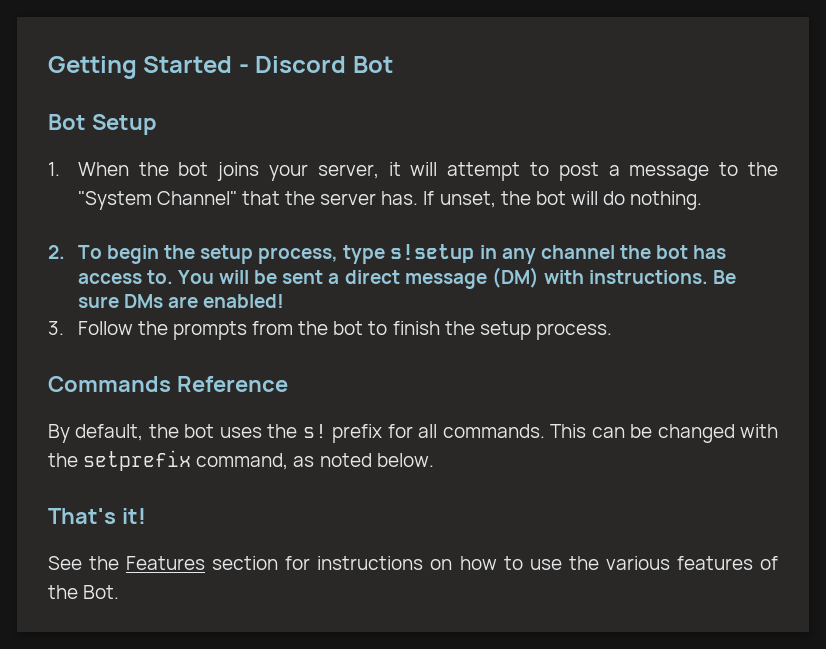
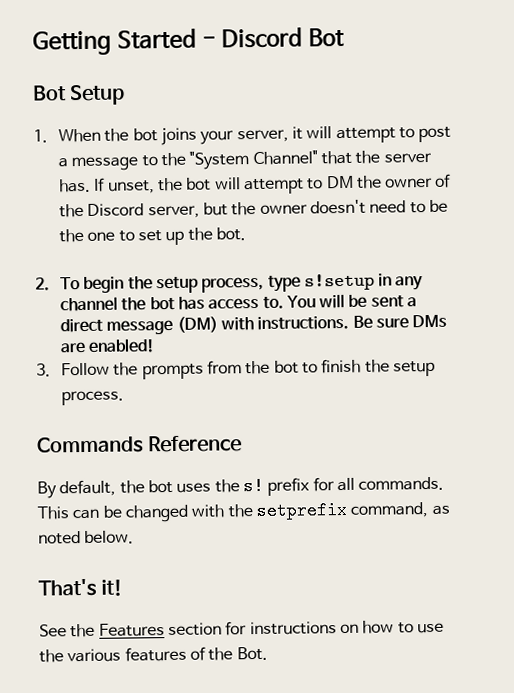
[603,191,703,210] do nothing. -> [243,173,452,195] [58,199,448,219] [58,227,246,246] attempt to DM the owner of the Discord server, but the owner doesn't need to be the one to set up the bot.

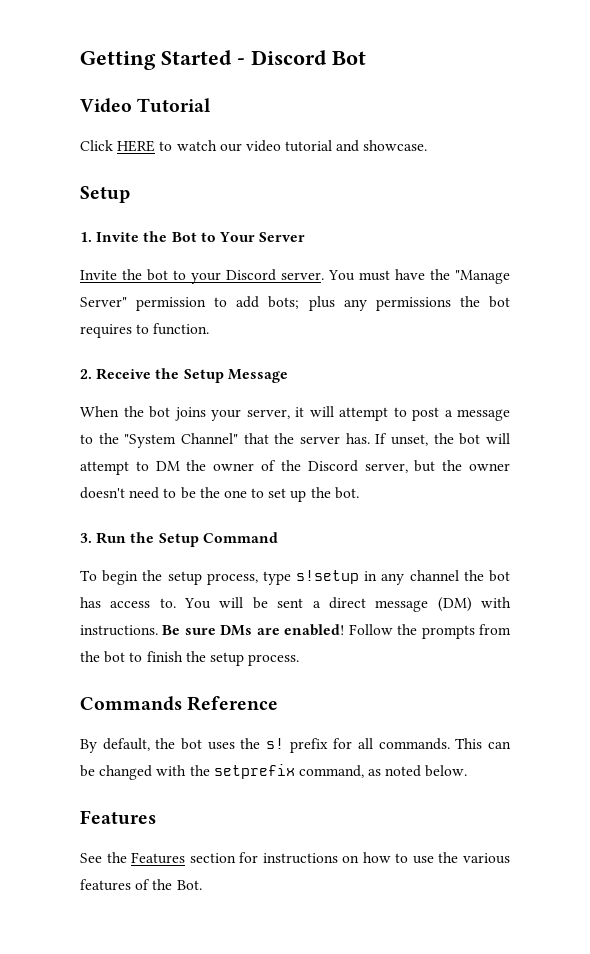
[32,84,126,106] [33,129,48,143] Bot Setup // 1. -> [80,98,212,113] [80,140,428,152] [80,186,130,203] [80,231,306,242] [80,269,510,284] [80,296,510,311] [80,323,210,338] [80,368,288,383] Video Tutorial // Click HERE to watch our video tutorial and showcase. // Setup // 1. Invite the Bot to Your Server // Invite the bot to your Discord server. You must have the "Manage Server" permission to add bots; plus any permissions the bot requires to function. // 2. Receive the Setup Message //
[35,277,50,291] 2. -> [80,532,278,547] 3. Run the Setup Command //
[36,363,51,377] // 3. -> (345, 630) none
[38,578,124,597] That's it! -> [80,810,156,825] Features

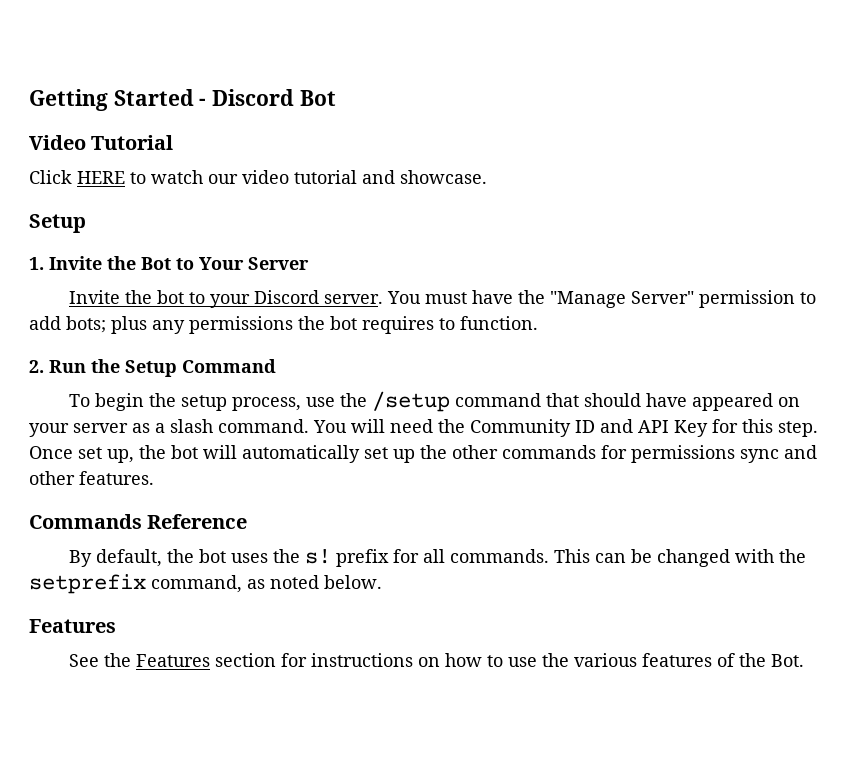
[96,368,288,383] [80,406,510,421] [80,433,511,448] [80,460,510,475] [80,487,359,502] [80,533,92,543] Receive the Setup Message // When the bot joins your server, it will attempt to post a message to the "System Channel" that the server has. If unset, the bot will attempt to DM the owner of the Discord server, but the owner doesn't need to be the one to set up the bot. // 3. -> (44, 366) none
[262,570,511,585] [80,597,512,612] [80,624,512,639] [80,651,300,666] type s!setup in any channel the bot has access to. You will be sent a direct message (DM) with instructions. Be sure DMs are enabled! Follow the prompts from the bot to finish the setup process. -> [305,391,800,412] [29,419,818,437] [29,445,817,463] [29,471,154,485] use the /setup command that should have appeared on your server as a slash command. You will need the Community ID and API Key for this step. Once set up, the bot will automatically set up the other commands for permissions sync and other features.

